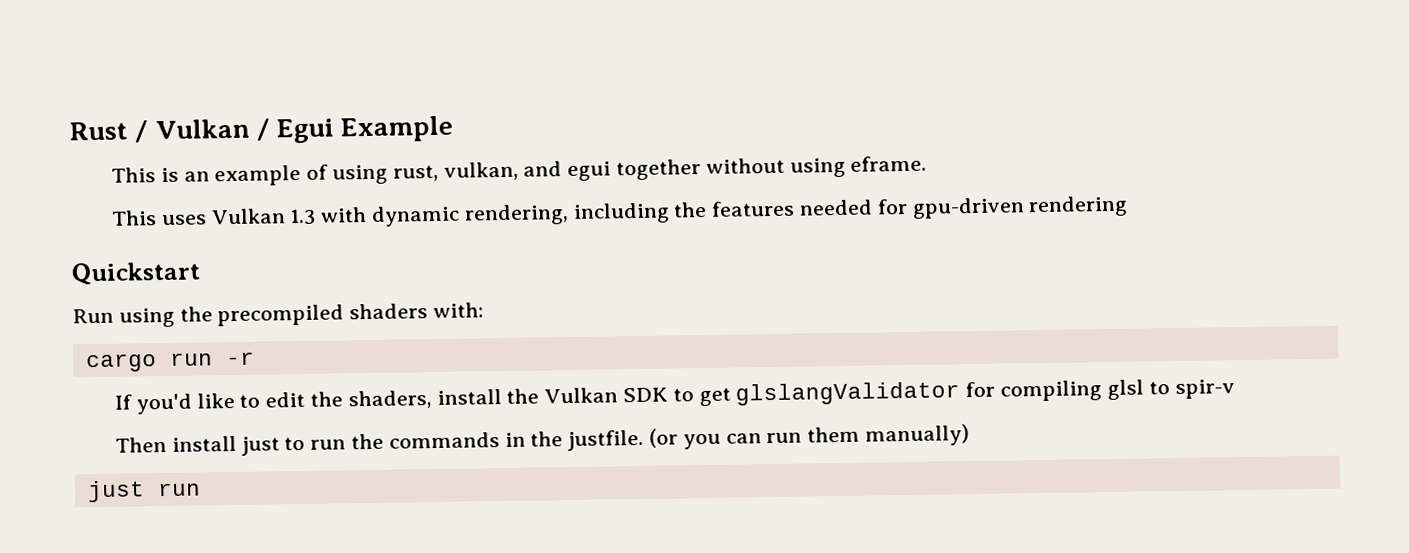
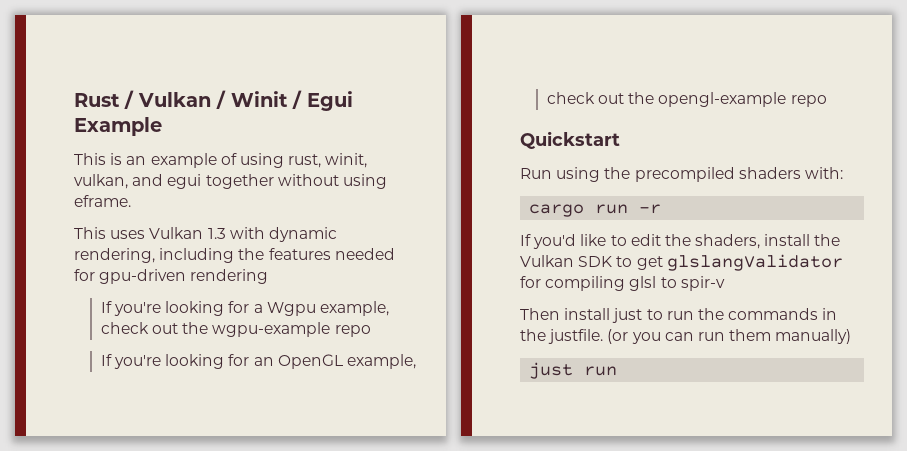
(270, 129) none -> [231,90,302,109] Winit /
(439, 173) none -> [325,153,368,168] winit,
(1129, 206) none -> [100,301,389,316] [100,322,371,337] [100,354,416,369] [546,92,827,107] // If you're looking for a Wgpu example, check out the wgpu-example repo // If you're looking for an OpenGL example, check out the opengl-example repo

